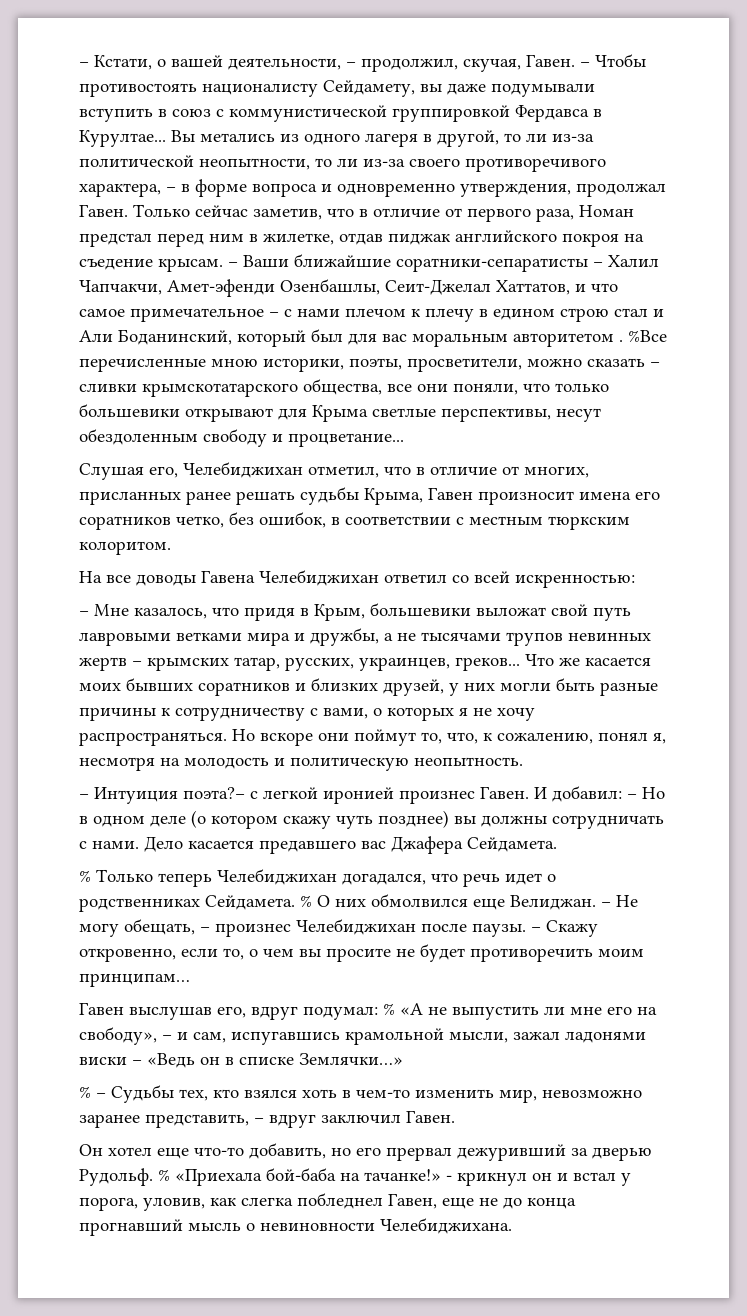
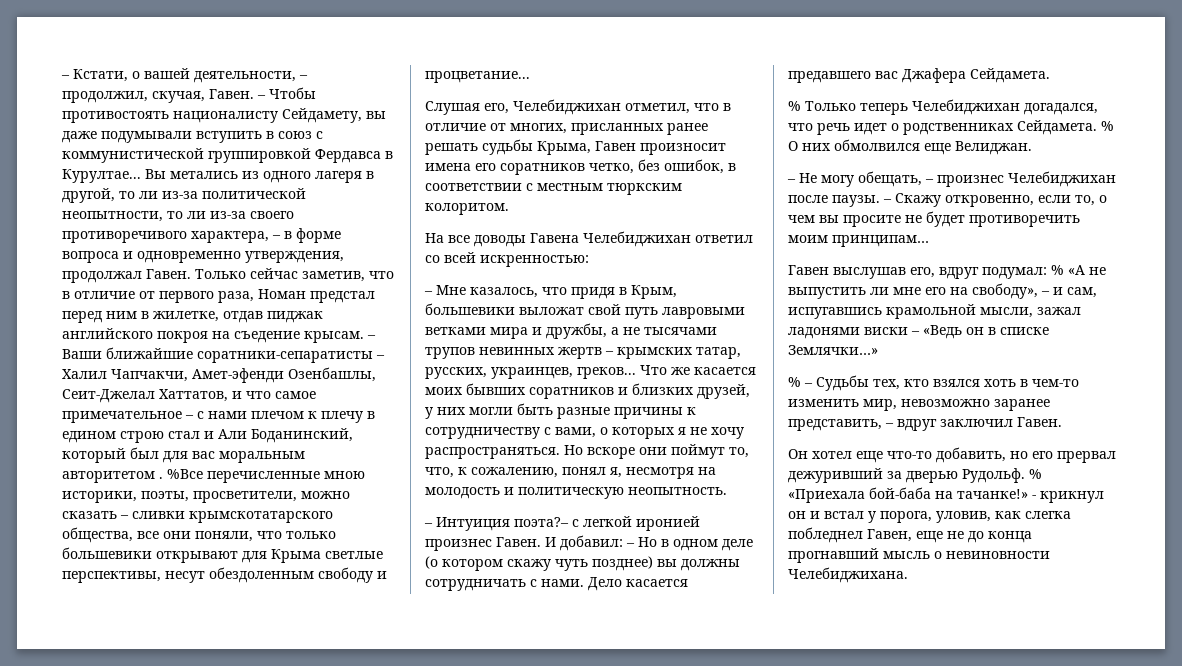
(596, 902) none -> (1032, 148) //

